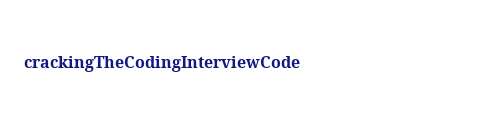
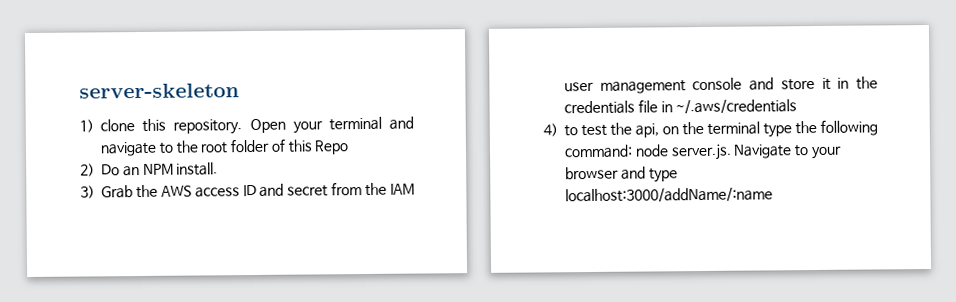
[24,56,300,72] crackingTheCodingInterviewCode -> [79,83,239,99] [79,116,414,135] [100,138,350,157] [80,162,219,177] [80,182,415,199] [564,76,878,94] [564,99,798,115] [543,119,878,138] [564,143,842,161] [565,166,678,183] [565,187,773,204] server-skeleton // 1) clone this repository. Open your terminal and navigate to the root folder of this Repo // 2) Do an NPM install. // 3) Grab the AWS access ID and secret from the IAM user management console and store it in the credentials file in ~/.aws/credentials // 4) to test the api, on the terminal type the following command: node server.js. Navigate to your browser and type localhost:3000/addName/:name

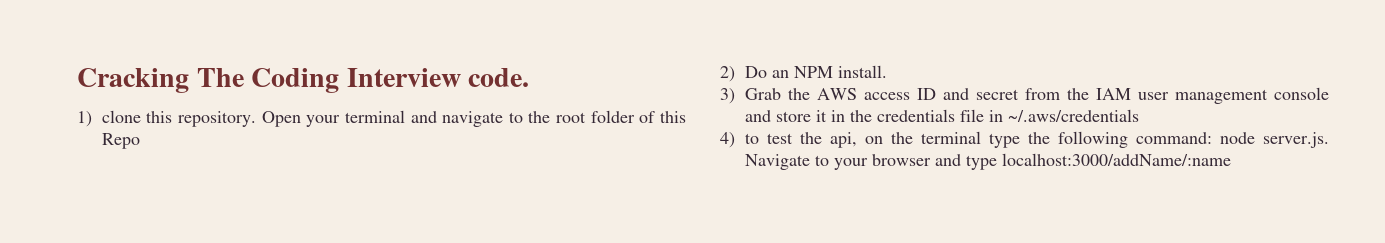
[79,83,239,99] server-skeleton -> [77,68,530,93] Cracking The Coding Interview code.

